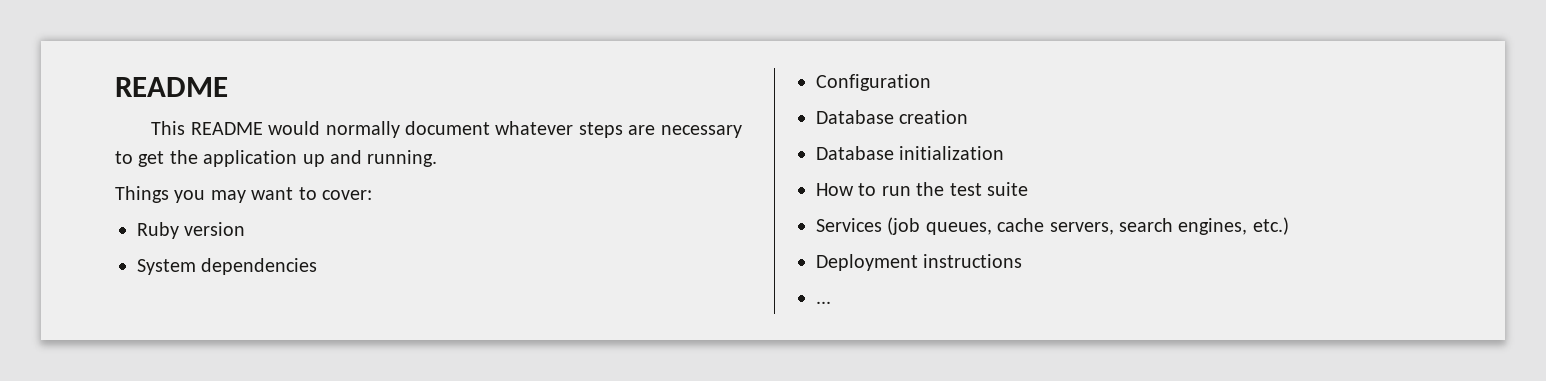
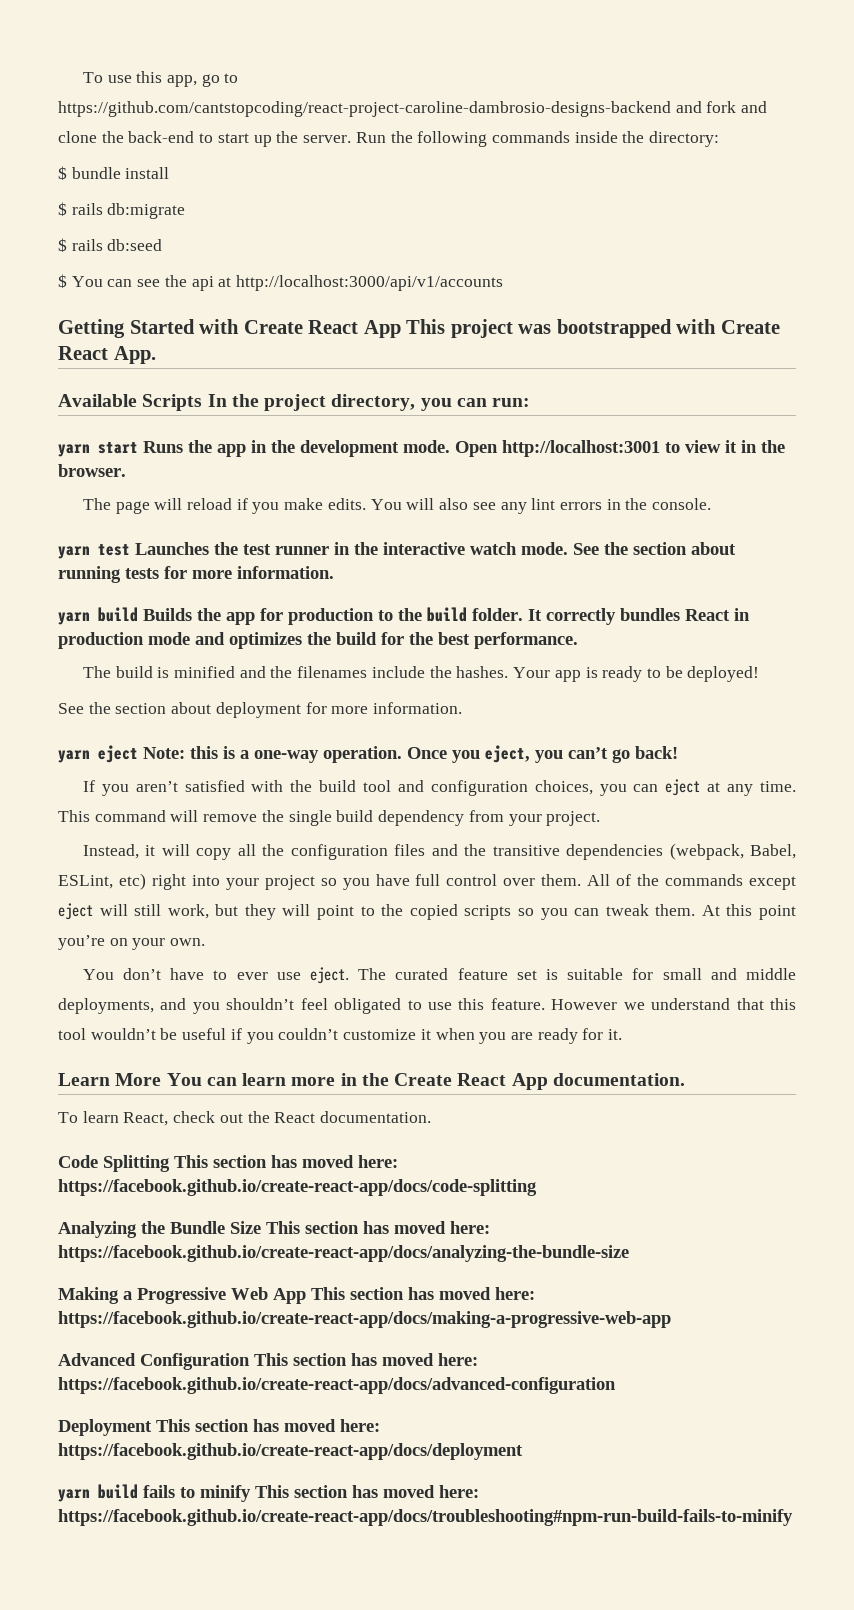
[115,77,228,97] [151,121,742,138] [115,150,438,167] [115,186,372,203] [137,222,246,239] [137,258,318,275] [816,74,931,91] [816,110,969,124] [816,146,1005,160] [816,182,1028,196] [816,217,1289,235] [816,254,1023,271] [816,301,831,304] README // This README would normally document whatever steps are necessary to get the application up and running. // Things you may want to cover: // Ruby version // System dependencies // Configuration // Database creation // Database initialization // How to run the test suite // Services (job queues, cache servers, search engines, etc.) // Deployment instructions // ... -> [82,71,239,87] [58,101,768,117] [58,131,720,147] [58,166,170,180] [58,202,186,219] [58,238,163,252] [58,274,504,291] [58,319,780,338] [58,346,156,364] [58,394,531,411] [58,440,785,457] [58,464,126,477] [82,498,712,514] [58,542,736,559] [58,566,334,583] [58,607,750,625] [58,632,578,649] [82,666,760,682] [58,702,463,718] [58,745,678,763] [82,779,796,796] [58,810,601,826] [82,843,796,860] [58,873,797,890] [58,903,796,920] [58,935,206,950] [82,967,797,984] [58,998,797,1014] [58,1028,623,1044] [58,1073,685,1090] [58,1111,432,1126] [58,1155,398,1172] [58,1179,537,1196] [58,1221,490,1238] [58,1245,629,1262] [58,1287,535,1304] [58,1311,671,1328] [58,1353,478,1370] [58,1377,616,1394] [58,1419,380,1436] [58,1443,523,1460] [58,1484,479,1502] [58,1509,793,1526] To use this app, go to https://github.com/cantstopcoding/react-project-caroline-dambrosio-designs-backend and fork and clone the back-end to start up the server. Run the following commands inside the directory: // $ bundle install // $ rails db:migrate // $ rails db:seed // $ You can see the api at http://localhost:3000/api/v1/accounts // Getting Started with Create React App This project was bootstrapped with Create React App. // Available Scripts In the project directory, you can run: // yarn start Runs the app in the development mode. Open http://localhost:3001 to view it in the browser. // The page will reload if you make edits. You will also see any lint errors in the console. // yarn test Launches the test runner in the interactive watch mode. See the section about running tests for more information. // yarn build Builds the app for production to the build folder. It correctly bundles React in production mode and optimizes the build for the best performance. // The build is minified and the filenames include the hashes. Your app is ready to be deployed! // See the section about deployment for more information. // yarn eject Note: this is a one-way operation. Once you eject, you can’t go back! // If you aren’t satisfied with the build tool and configuration choices, you can eject at any time. This command will remove the single build dependency from your project. // Instead, it will copy all the configuration files and the transitive dependencies (webpack, Babel, ESLint, etc) right into your project so you have full control over them. All of the commands except eject will still work, but they will point to the copied scripts so you can tweak them. At this point you’re on your own. // You don’t have to ever use eject. The curated feature set is suitable for small and middle deployments, and you shouldn’t feel obligated to use this feature. However we understand that this tool wouldn’t be useful if you couldn’t customize it when you are ready for it. // Learn More You can learn more in the Create React App documentation. // To learn React, check out the React documentation. // Code Splitting This section has moved here: https://facebook.github.io/create-react-app/docs/code-splitting // Analyzing the Bundle Size This section has moved here: https://facebook.github.io/create-react-app/docs/analyzing-the-bundle-size // Making a Progressive Web App This section has moved here: https://facebook.github.io/create-react-app/docs/making-a-progressive-web-app // Advanced Configuration This section has moved here: https://facebook.github.io/create-react-app/docs/advanced-configuration // Deployment This section has moved here: https://facebook.github.io/create-react-app/docs/deployment // yarn build fails to minify This section has moved here: https://facebook.github.io/create-react-app/docs/troubleshooting#npm-run-build-fails-to-minify

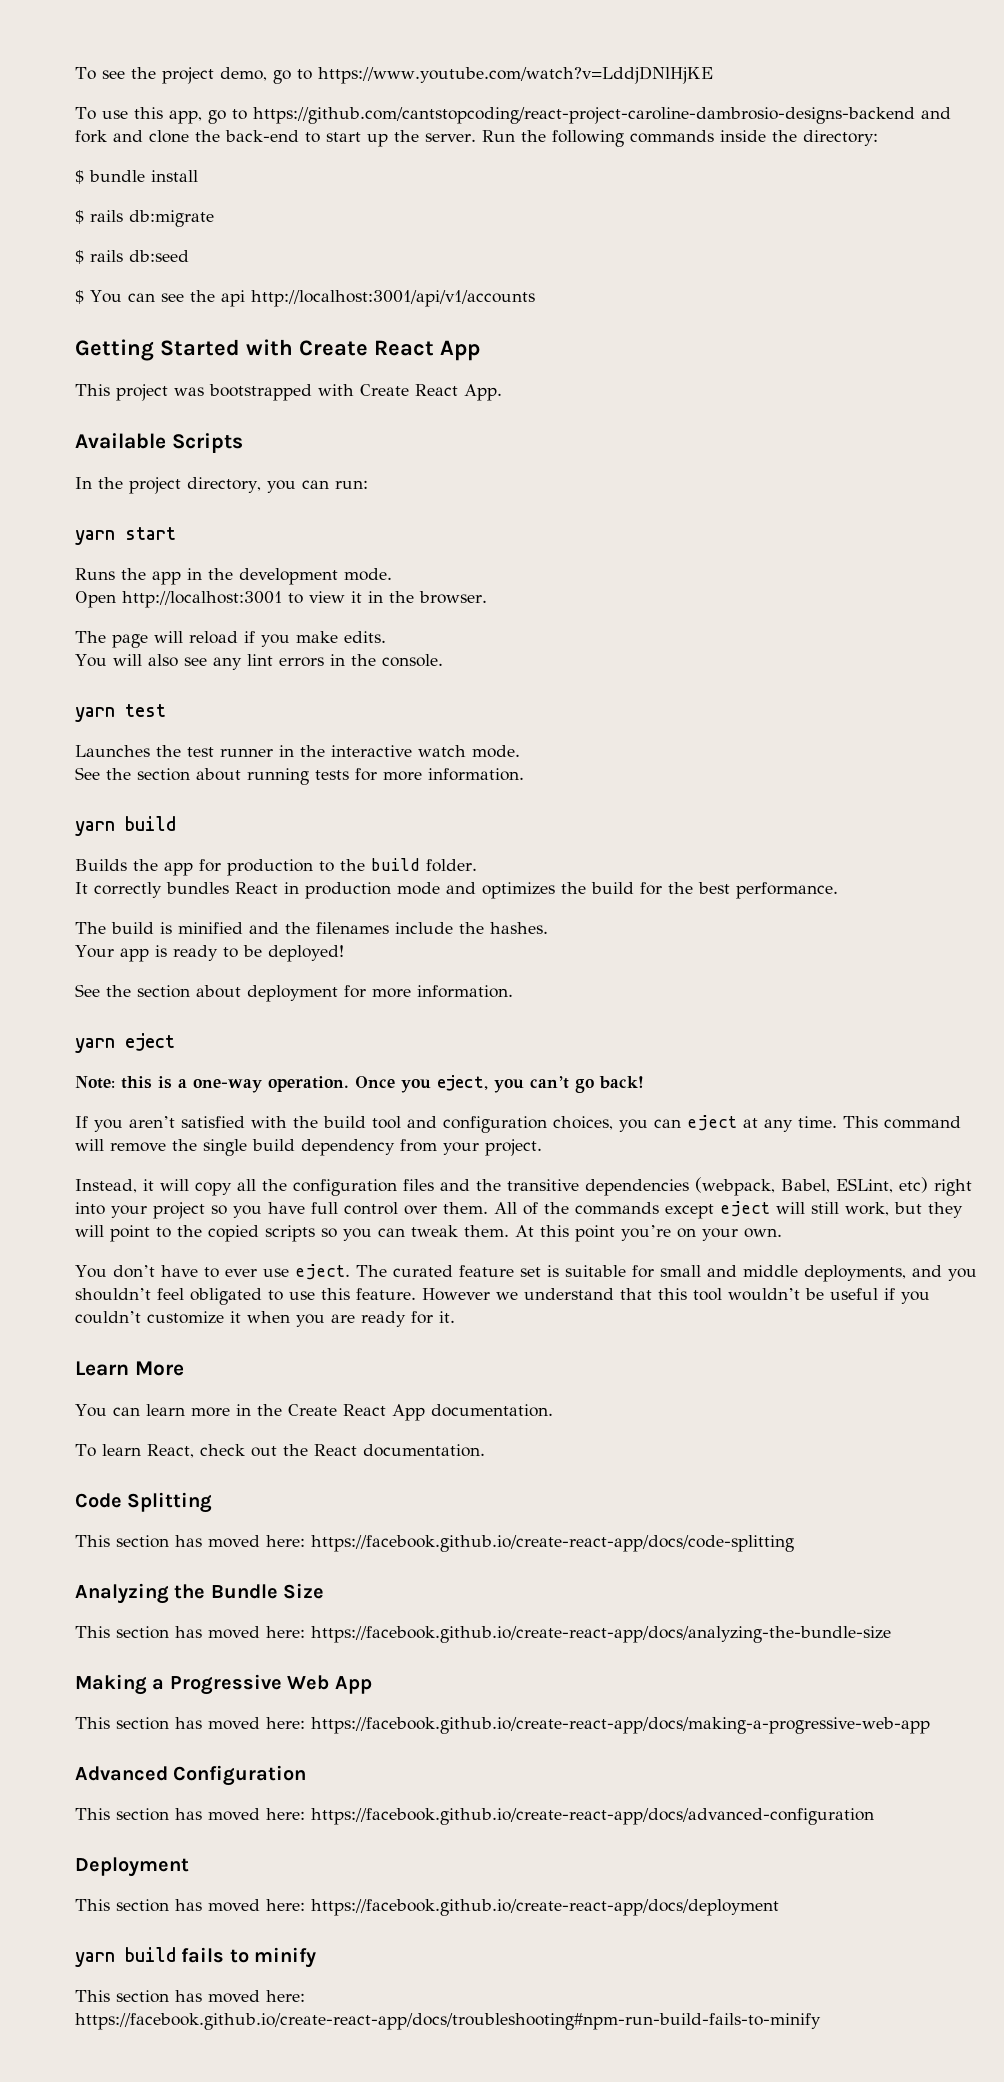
[82,72,103,83] To -> [75,66,713,84] [75,107,96,120] To see the project demo, go to https://www.youtube.com/watch?v=LddjDNlHjKE // To
[218,275,504,291] at http://localhost:3000/api/v1/accounts -> [250,290,535,307] http://localhost:3001/api/v1/accounts
(401, 329) none -> (480, 350) //
(203, 402) none -> (243, 443) //
(138, 448) none -> (176, 533) //
(450, 446) none -> (392, 574) //
(366, 504) none -> (386, 637) //
(130, 550) none -> (166, 710) //
(568, 548) none -> (520, 751) //
(138, 614) none -> (176, 823) //
(523, 614) none -> (477, 865) //
(509, 672) none -> (548, 928) //
(138, 754) none -> (175, 1042) //
(162, 1079) none -> (184, 1368) //
(170, 1163) none -> (213, 1502) //
(261, 1227) none -> (325, 1591) //
(306, 1296) none -> (372, 1685) //
(250, 1361) none -> (307, 1775) //
(152, 1427) none -> (189, 1867) //
(251, 1493) none -> (317, 1957) //

